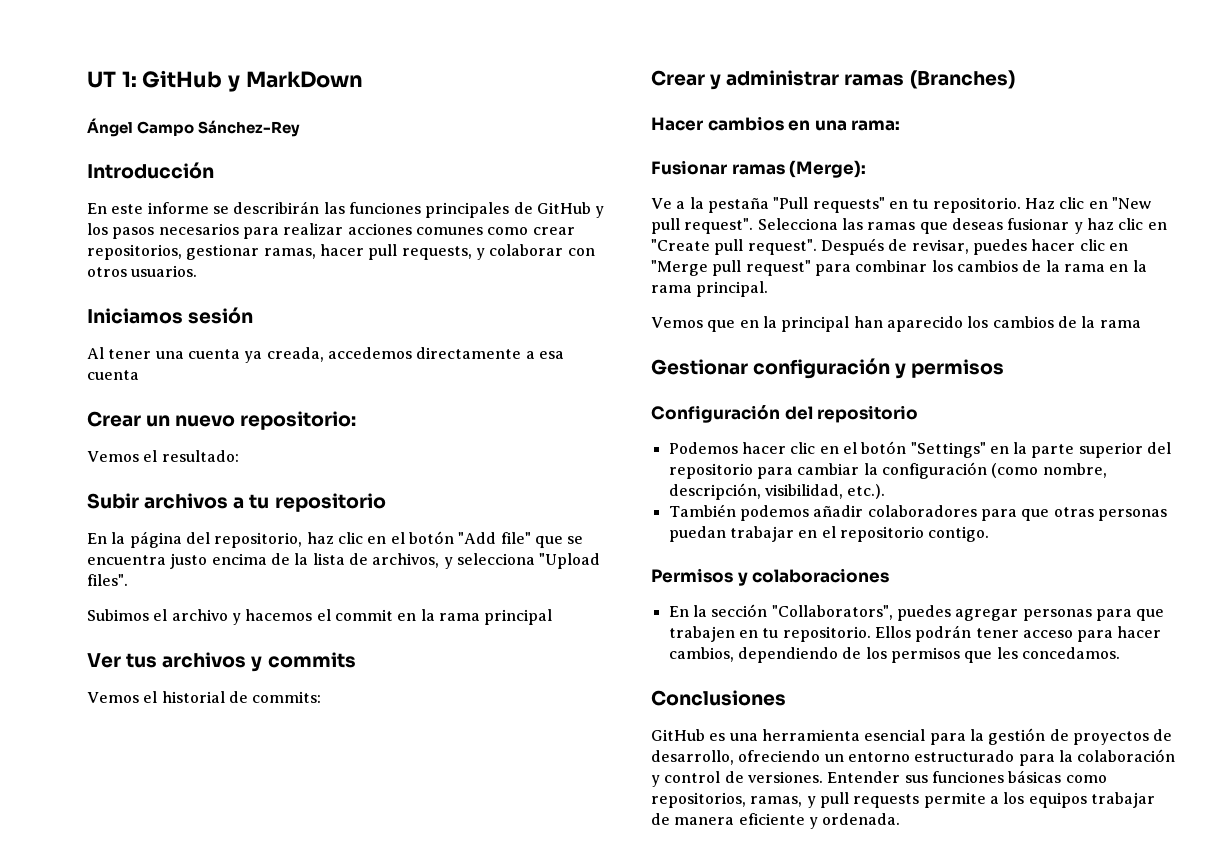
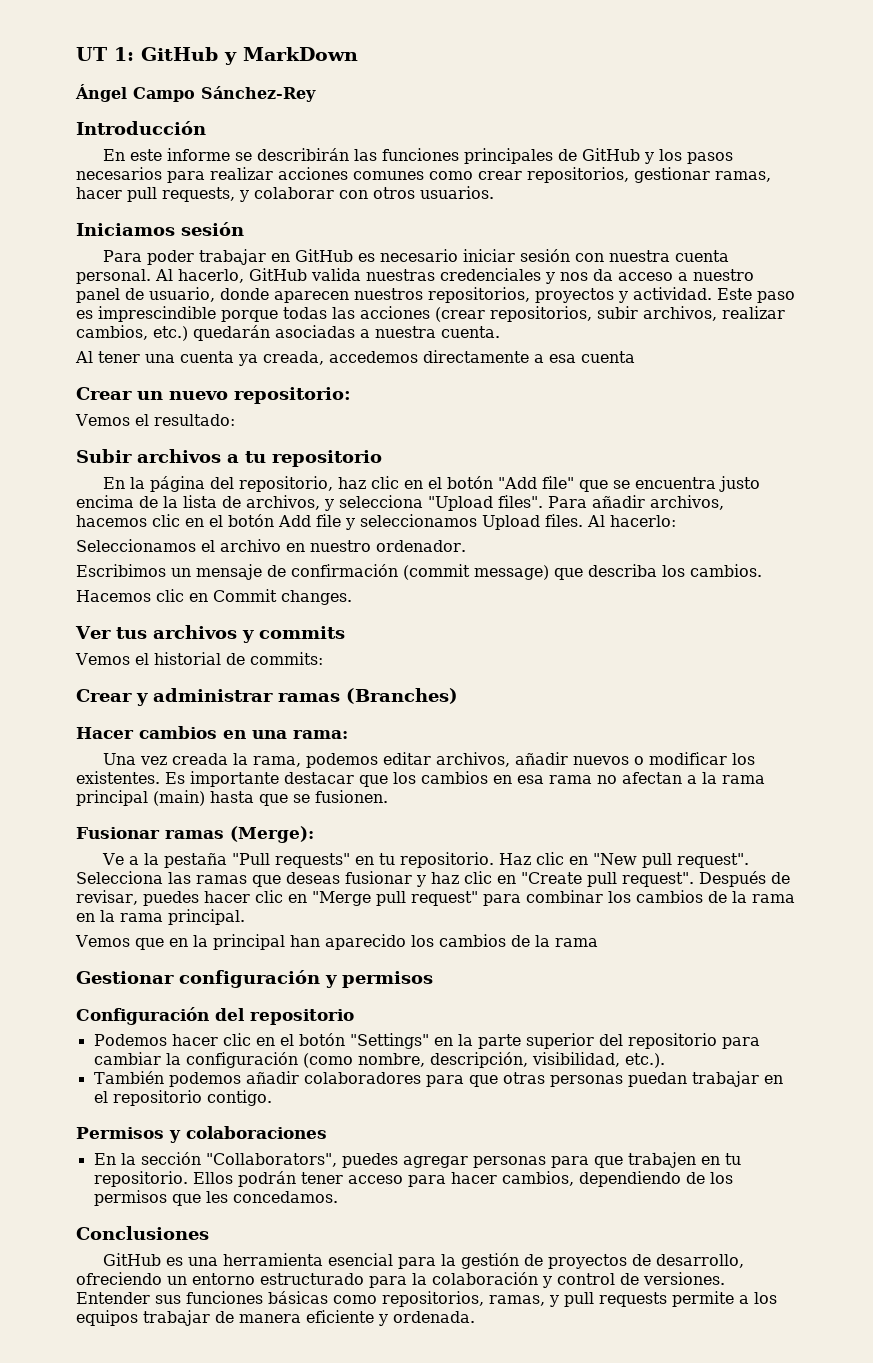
(254, 315) none -> [102,249,729,265] [76,268,754,284] [76,287,795,303] [76,306,785,322] [76,325,500,341] // Para poder trabajar en GitHub es necesario iniciar sesión con nuestra cuenta personal. Al hacerlo, GitHub valida nuestras credenciales y nos da acceso a nuestro panel de usuario, donde aparecen nuestros repositorios, proyectos y actividad. Este paso es imprescindible porque todas las acciones (crear repositorios, subir archivos, realizar cambios, etc.) quedarán asociadas a nuestra cuenta.
[87,609,553,625] // Subimos el archivo y hacemos el commit en la rama principal -> [548,495,724,510] [76,514,676,530] [76,539,466,552] [76,564,762,580] [76,589,352,605] Para añadir archivos, hacemos clic en el botón Add file y seleccionamos Upload files. Al hacerlo: // Seleccionamos el archivo en nuestro ordenador. // Escribimos un mensaje de confirmación (commit message) que describa los cambios. // Hacemos clic en Commit changes.
(901, 125) none -> [102,752,755,768] [76,771,765,787] [76,790,388,806] // Una vez creada la rama, podemos editar archivos, añadir nuevos o modificar los existentes. Es importante destacar que los cambios en esa rama no afectan a la rama principal (main) hasta que se fusionen.

